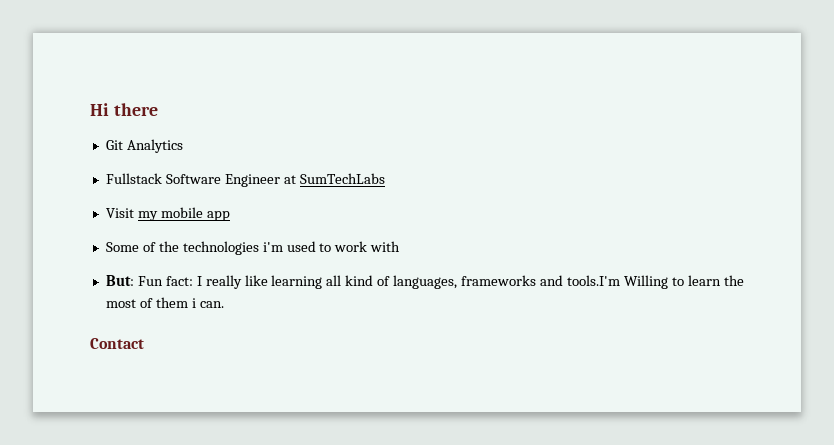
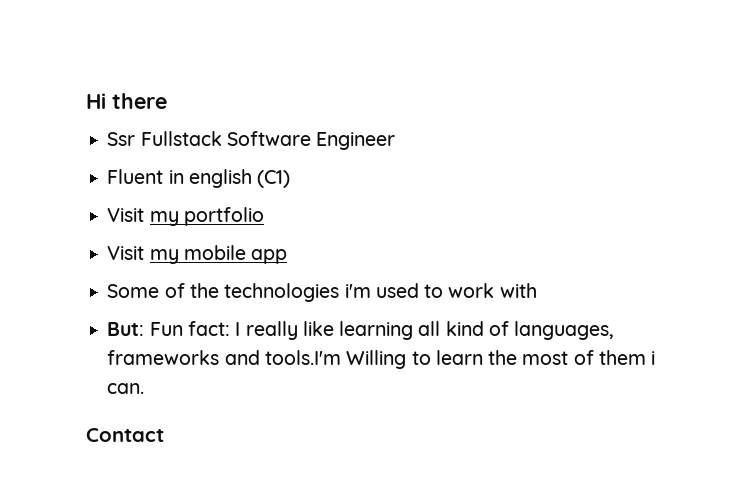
[105,139,183,153] Git Analytics // -> [107,132,136,146] Ssr
[283,173,385,184] at SumTechLabs -> [107,169,291,188] [107,207,264,226] // Fluent in english (C1) // Visit my portfolio

